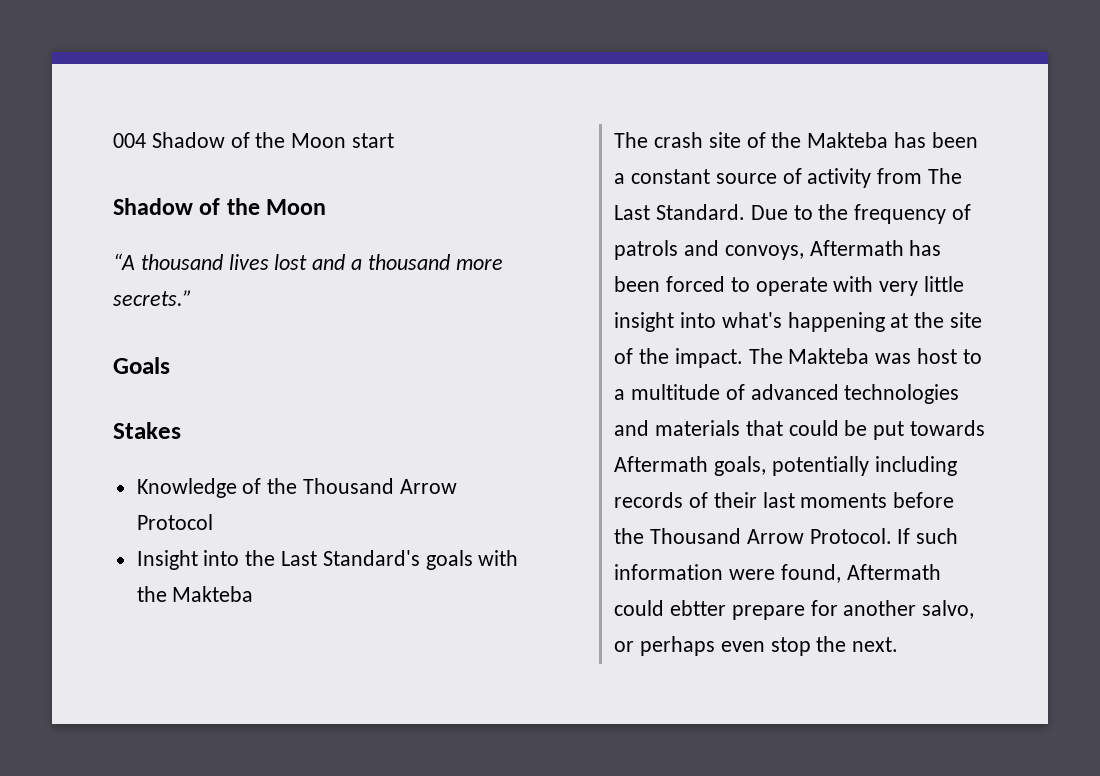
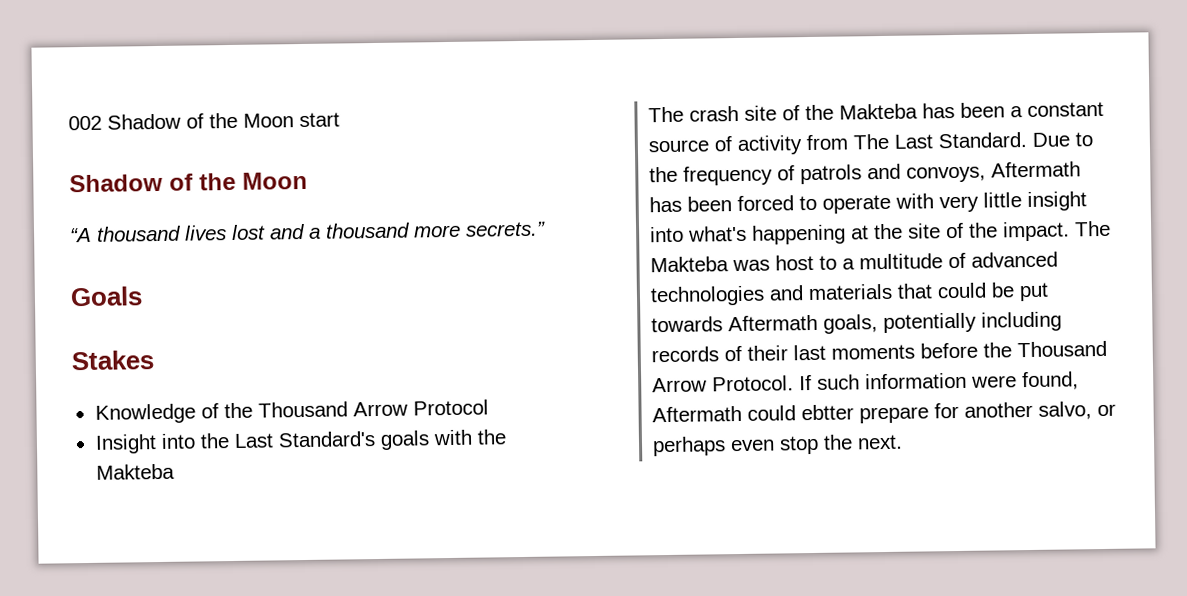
[113,133,146,148] 004 -> [68,115,102,131] 002

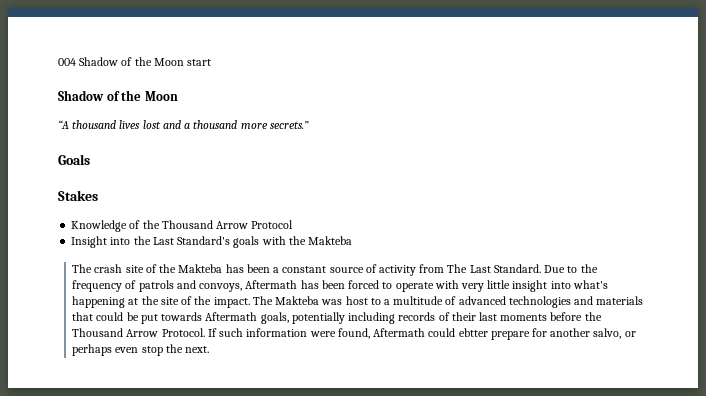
[68,115,102,131] 002 -> [58,58,76,66] 004

